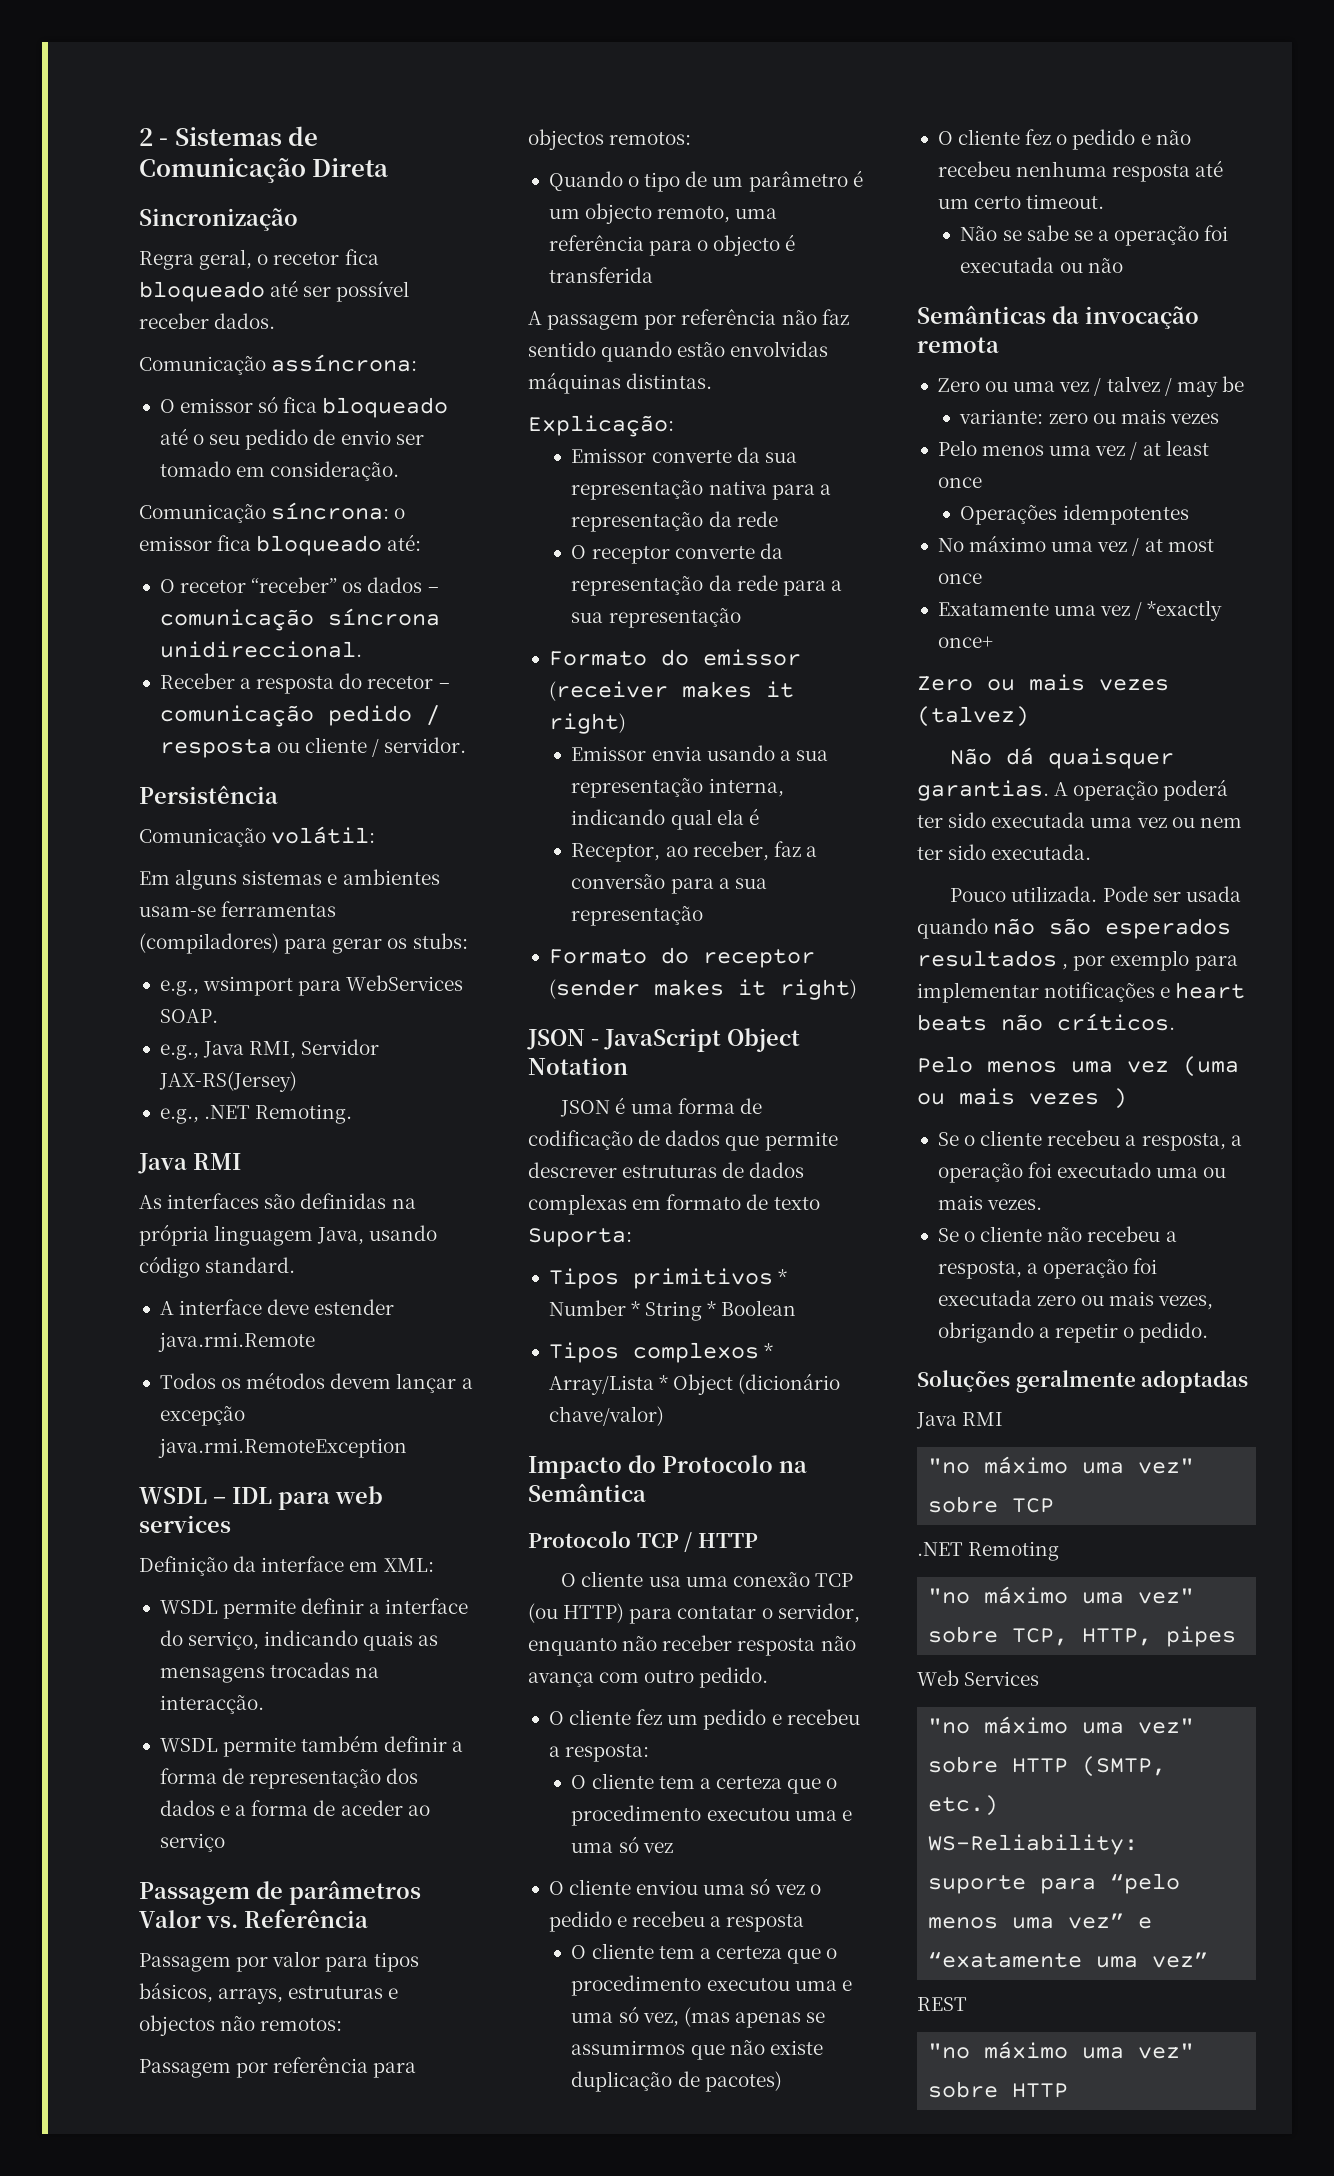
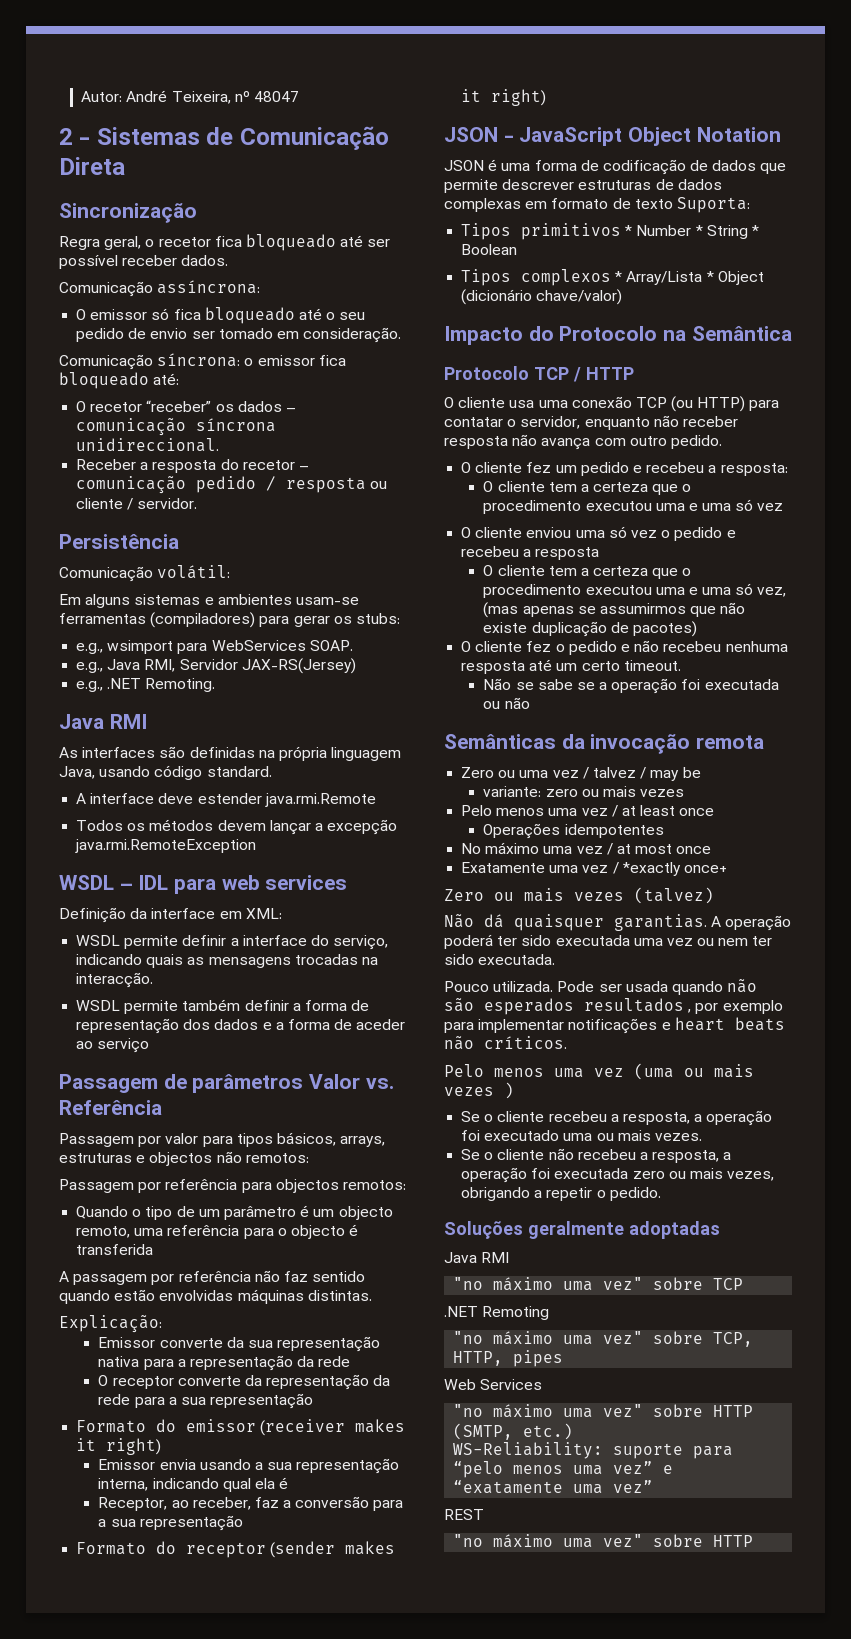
(139, 137) none -> [81,90,300,104] Autor: André Teixeira, nº 48047 //

